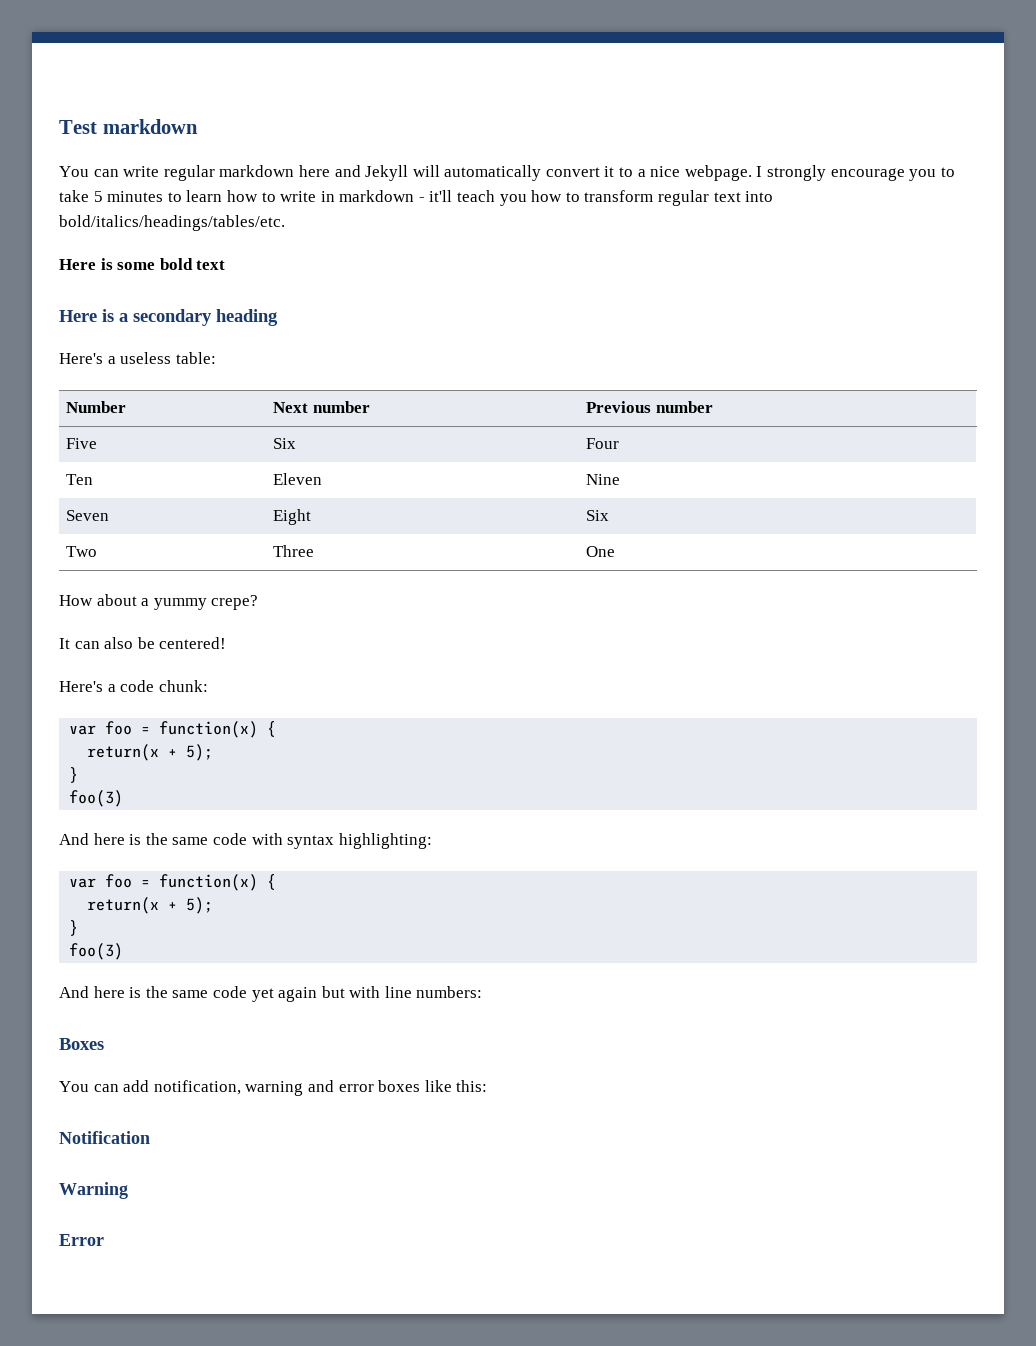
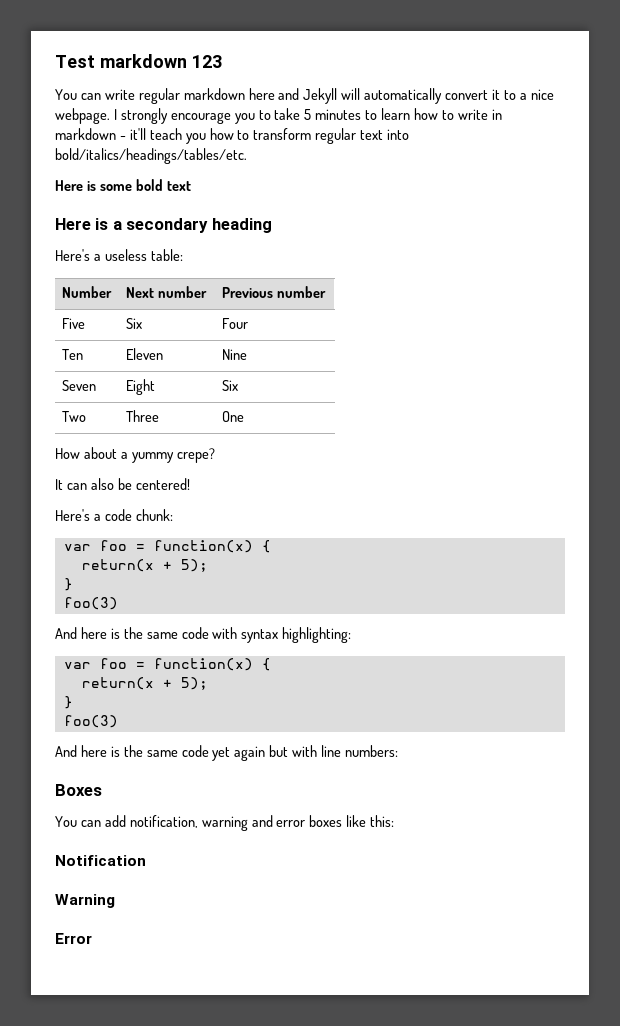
(198, 126) none -> [191,55,222,68] 123

